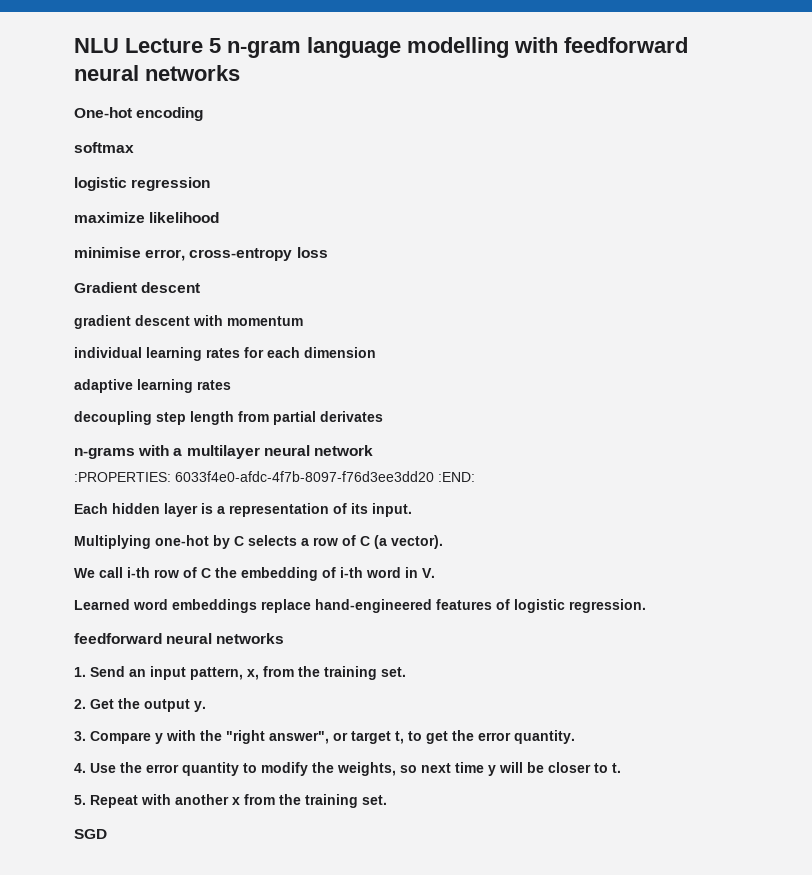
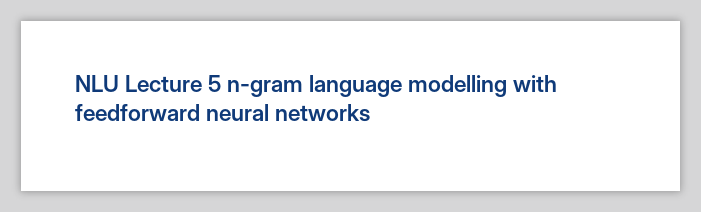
[74,107,204,121] [74,142,134,153] [74,177,211,191] [74,212,220,223] [74,247,328,261] [74,282,201,293] [74,315,303,329] [74,347,376,361] [74,379,231,393] [74,411,383,425] [74,445,373,459] [74,471,475,482] [74,503,412,517] [74,535,443,549] [74,567,435,581] [74,599,646,613] [74,633,285,644] [74,666,406,680] [74,698,206,712] [74,730,575,744] [74,762,621,776] [74,794,387,808] [74,829,107,839] // One-hot encoding // softmax // logistic regression // maximize likelihood // minimise error, cross-entropy loss // Gradient descent // gradient descent with momentum // individual learning rates for each dimension // adaptive learning rates // decoupling step length from partial derivates // n-grams with a multilayer neural network // :PROPERTIES: 6033f4e0-afdc-4f7b-8097-f76d3ee3dd20 :END: // Each hidden layer is a representation of its input. // Multiplying one-hot by C selects a row of C (a vector). // We call i-th row of C the embedding of i-th word in V. // Learned word embeddings replace hand-engineered features of logistic regression. // feedforward neural networks // 1. Send an input pattern, x, from the training set. // 2. Get the output y. // 3. Compare y with the "right answer", or target t, to get the error quantity. // 4. Use the error quantity to modify the weights, so next time y will be closer to t. // 5. Repeat with another x from the training set. // SGD -> (371, 113) none

